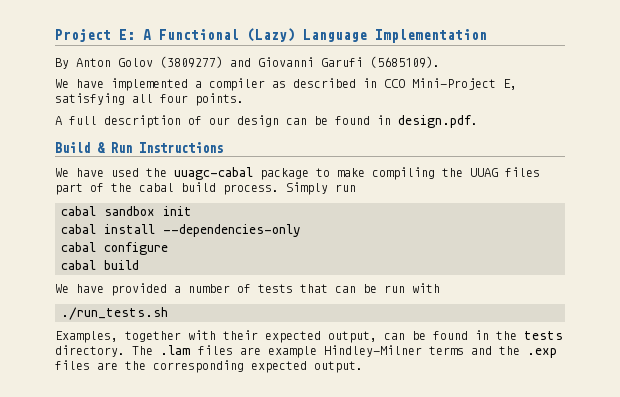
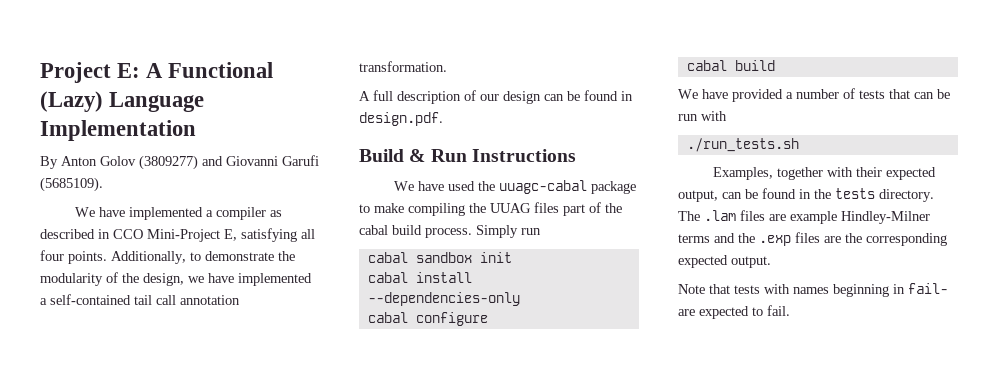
(244, 99) none -> [111,251,295,264] [40,272,312,286] [40,294,240,305] [359,61,447,72] Additionally, to demonstrate the modularity of the design, we have implemented a self-contained tail call annotation transformation.
(363, 367) none -> [678,283,948,297] [678,305,790,319] // Note that tests with names beginning in fail- are expected to fail.

